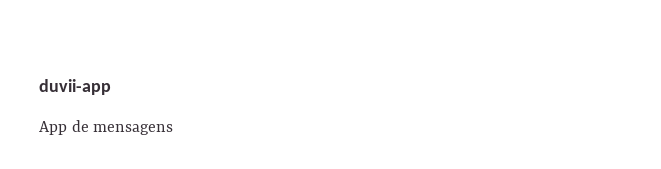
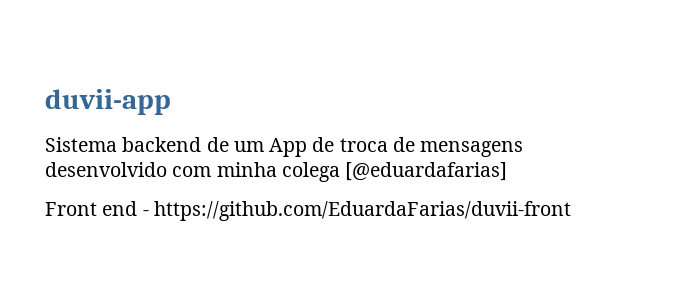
[39,120,174,135] App de mensagens -> [45,137,524,157] [45,162,508,182] [45,201,571,221] Sistema backend de um App de troca de mensagens desenvolvido com minha colega [@eduardafarias] // Front end - https://github.com/EduardaFarias/duvii-front

